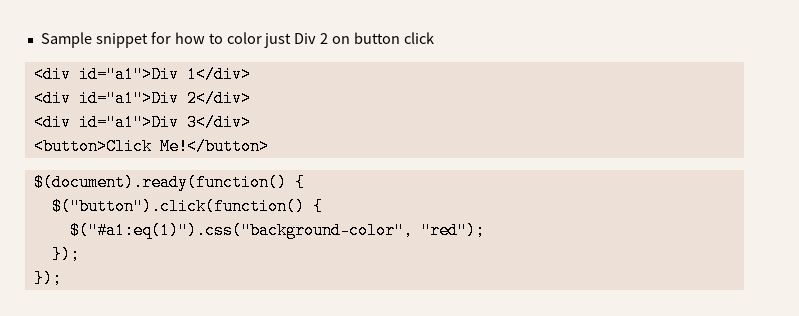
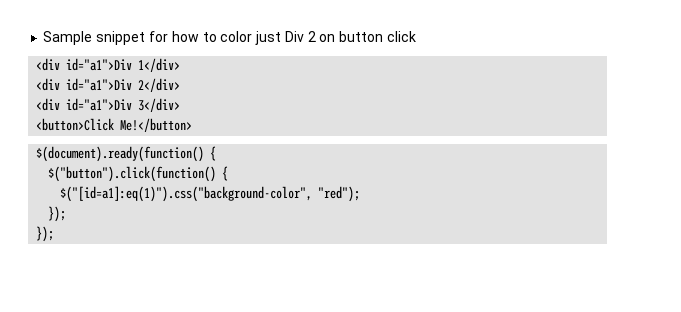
[69,222,413,239] $("#a1:eq(1)").css("background-color", -> [60,186,313,202] $("[id=a1]:eq(1)").css("background-color",

